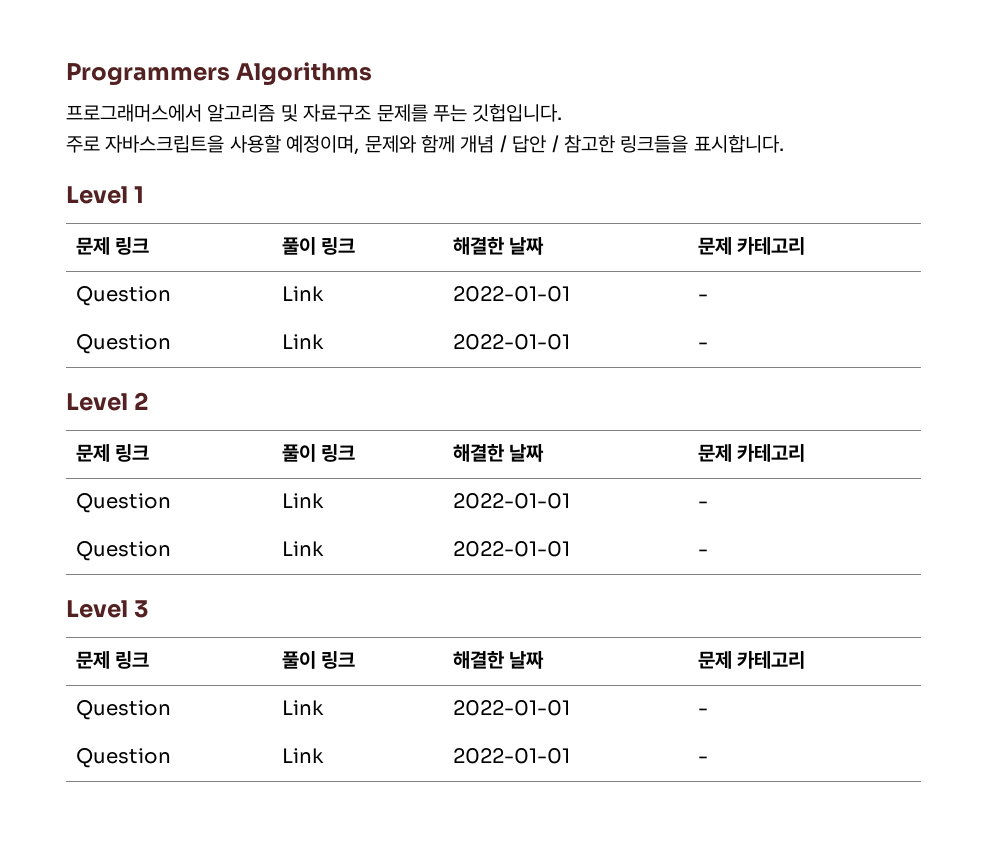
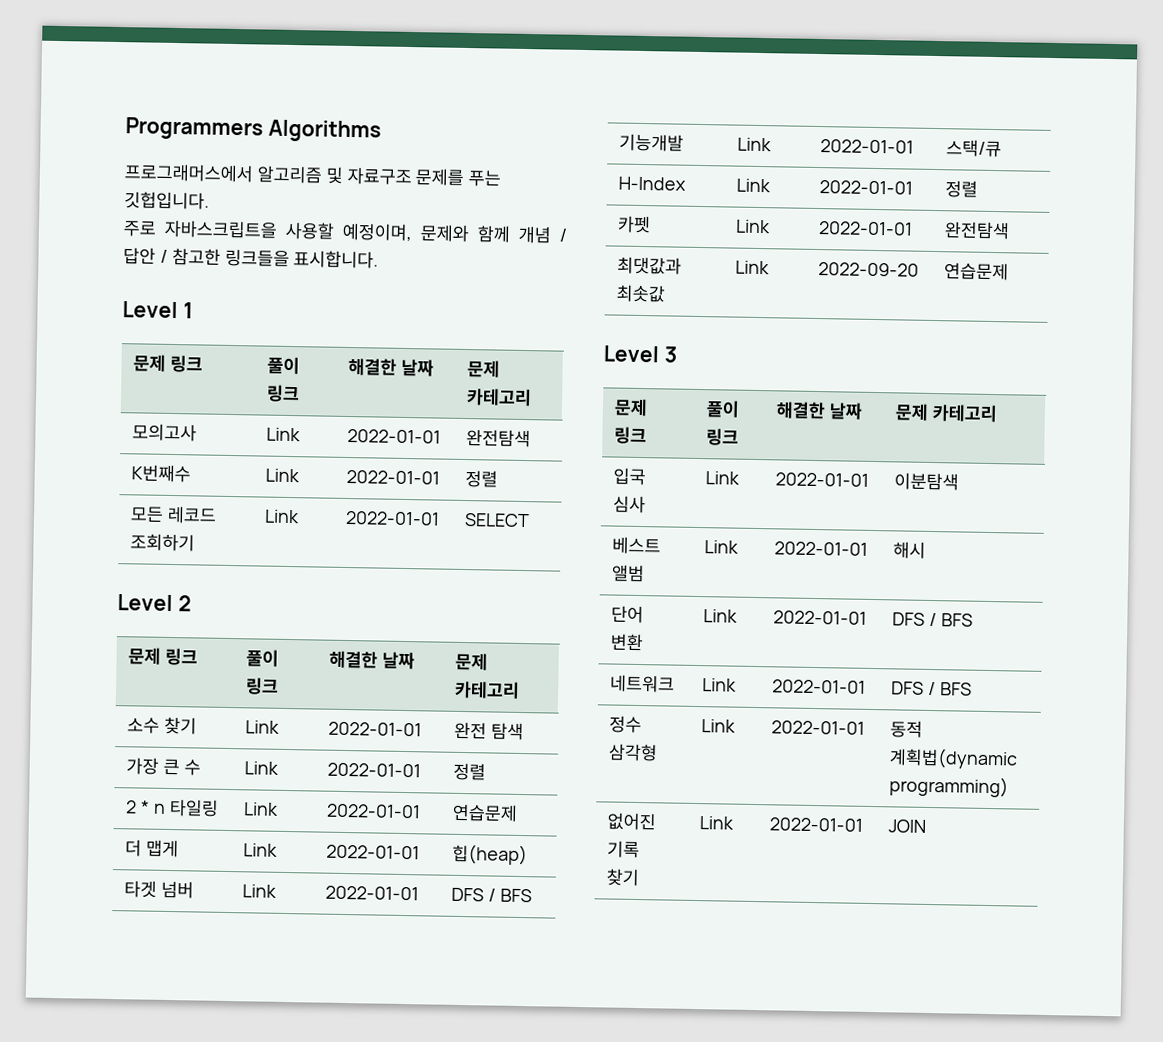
[75,286,171,306] [281,286,324,301] [452,286,570,302] [697,294,708,301] [75,334,171,354] [281,334,324,349] [452,334,570,350] [697,342,708,349] Question | Link | 2022-01-01 | - // Question | Link | 2022-01-01 | - -> [132,423,198,442] [266,427,302,442] [347,428,442,444] [466,429,532,448] [131,464,192,483] [265,468,301,483] [346,469,441,485] [465,470,499,488] [130,505,218,524] [130,533,196,552] [264,509,301,524] [345,510,441,526] [464,513,531,528] 모의고사 | Link | 2022-01-01 | 완전탐색 // K번째수 | Link | 2022-01-01 | 정렬 // 모든 레코드 조회하기 | Link | 2022-01-01 | SELECT
[75,493,171,513] [281,493,324,508] [452,493,570,509] [697,501,708,508] [75,541,171,561] [281,541,324,556] [452,541,570,557] [697,549,708,556] Question | Link | 2022-01-01 | - // Question | Link | 2022-01-01 | - -> [127,716,198,735] [245,720,281,734] [328,721,423,737] [454,721,525,741] [126,757,201,776] [244,761,280,775] [327,762,422,778] [453,762,487,781] [125,798,219,817] [243,802,280,816] [326,803,422,819] [452,803,519,822] [125,839,180,858] [243,843,279,857] [326,844,421,860] [452,843,529,866] [124,880,195,899] [242,884,278,898] [325,885,420,901] [451,887,532,903] [619,133,685,152] [737,137,773,152] [820,139,915,154] [946,139,1003,158] [618,176,687,191] [736,178,772,193] [819,180,914,195] [945,180,979,198] [617,215,652,234] [735,219,772,234] [818,221,914,236] [944,221,1011,240] [617,256,683,275] [616,284,667,303] [735,260,771,275] [818,262,920,277] [944,262,1010,281] 소수 찾기 | Link | 2022-01-01 | 완전 탐색 // 가장 큰 수 | Link | 2022-01-01 | 정렬 // 2 * n 타일링 | Link | 2022-01-01 | 연습문제 // 더 맵게 | Link | 2022-01-01 | 힙(heap) // 타겟 넘버 | Link | 2022-01-01 | DFS / BFS // 기능개발 | Link | 2022-01-01 | 스택/큐 // H-Index | Link | 2022-01-01 | 정렬 // 카펫 | Link | 2022-01-01 | 완전탐색 // 최댓값과 최솟값 | Link | 2022-09-20 | 연습문제
[75,700,171,720] [281,700,324,715] [452,700,570,716] [697,708,708,715] [75,748,171,768] [281,748,324,763] [452,748,570,764] [697,756,708,763] Question | Link | 2022-01-01 | - // Question | Link | 2022-01-01 | - -> [613,467,647,486] [613,495,647,514] [705,471,741,485] [775,472,870,487] [894,472,960,491] [612,536,662,555] [611,564,646,583] [704,540,740,554] [774,541,869,556] [893,541,927,559] [611,605,645,624] [610,633,645,652] [703,609,739,623] [773,610,868,625] [892,612,973,627] [610,674,676,693] [702,678,738,692] [772,679,867,694] [891,681,972,696] [609,715,643,734] [608,743,659,762] [701,719,737,733] [771,720,866,735] [890,720,924,738] [889,747,1019,770] [889,775,1010,798] [607,812,658,831] [607,840,641,859] [606,868,641,887] [699,816,735,830] [769,817,864,832] [888,819,927,833] 입국 심사 | Link | 2022-01-01 | 이분탐색 // 베스트 앨범 | Link | 2022-01-01 | 해시 // 단어 변환 | Link | 2022-01-01 | DFS / BFS // 네트워크 | Link | 2022-01-01 | DFS / BFS // 정수 삼각형 | Link | 2022-01-01 | 동적 계획법(dynamic programming) // 없어진 기록 찾기 | Link | 2022-01-01 | JOIN

